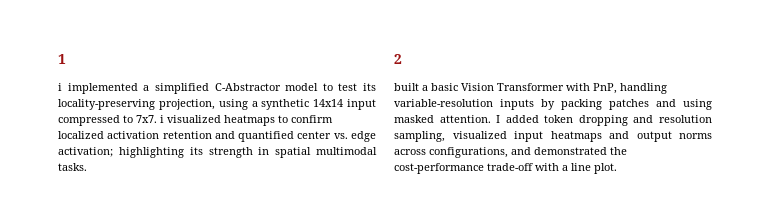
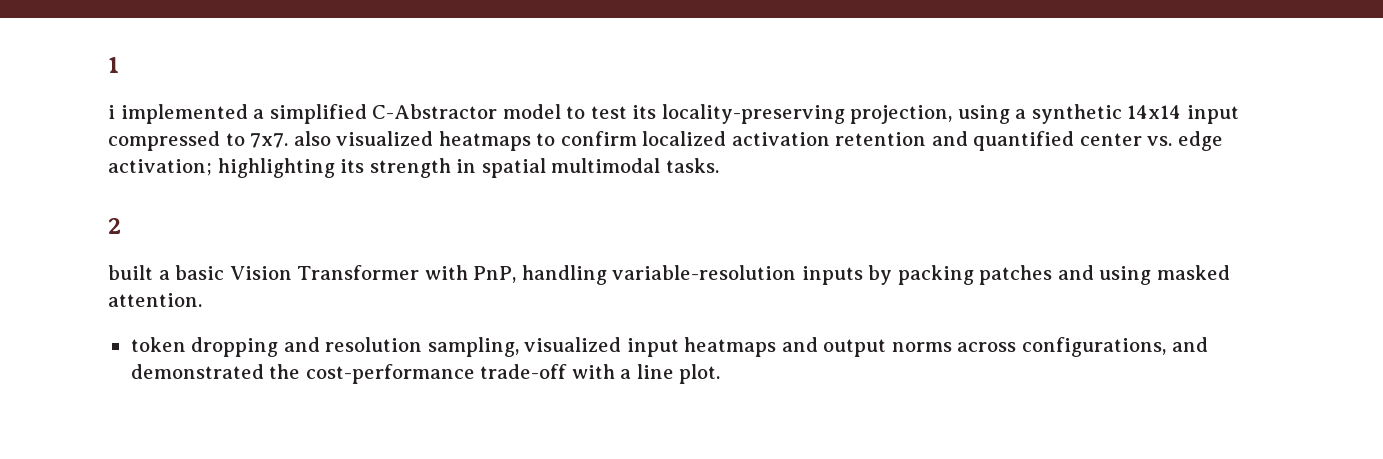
[160,115,164,123] i -> [293,131,331,146] also
[496,115,539,123] I added -> (202, 300) //

